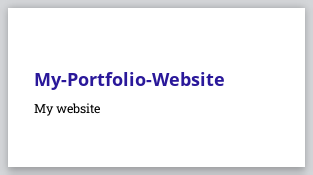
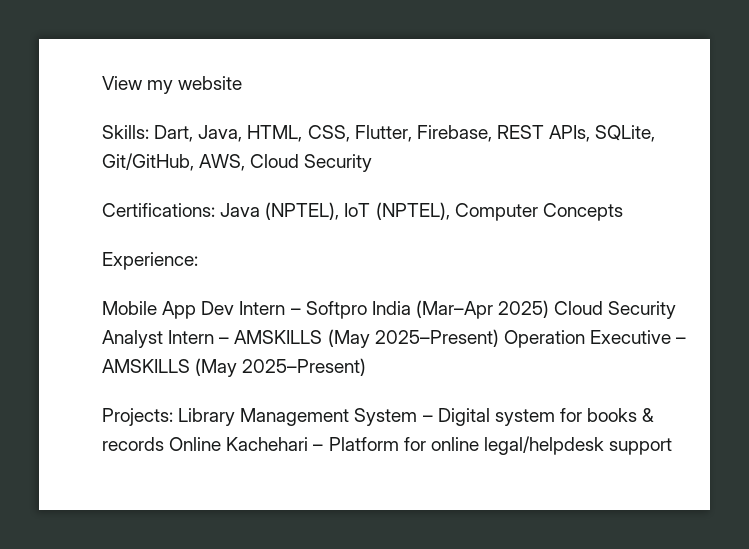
[34,72,225,90] [34,103,101,116] My-Portfolio-Website // My website -> [102,76,243,94] [102,125,656,142] [102,153,373,172] [102,202,623,221] [102,252,198,270] [102,300,677,319] [102,329,687,348] [102,358,367,377] [102,408,655,426] [102,436,673,455] View my website // Skills: Dart, Java, HTML, CSS, Flutter, Firebase, REST APIs, SQLite, Git/GitHub, AWS, Cloud Security // Certifications: Java (NPTEL), IoT (NPTEL), Computer Concepts // Experience: // Mobile App Dev Intern – Softpro India (Mar–Apr 2025) Cloud Security Analyst Intern – AMSKILLS (May 2025–Present) Operation Executive – AMSKILLS (May 2025–Present) // Projects: Library Management System – Digital system for books & records Online Kachehari – Platform for online legal/helpdesk support

